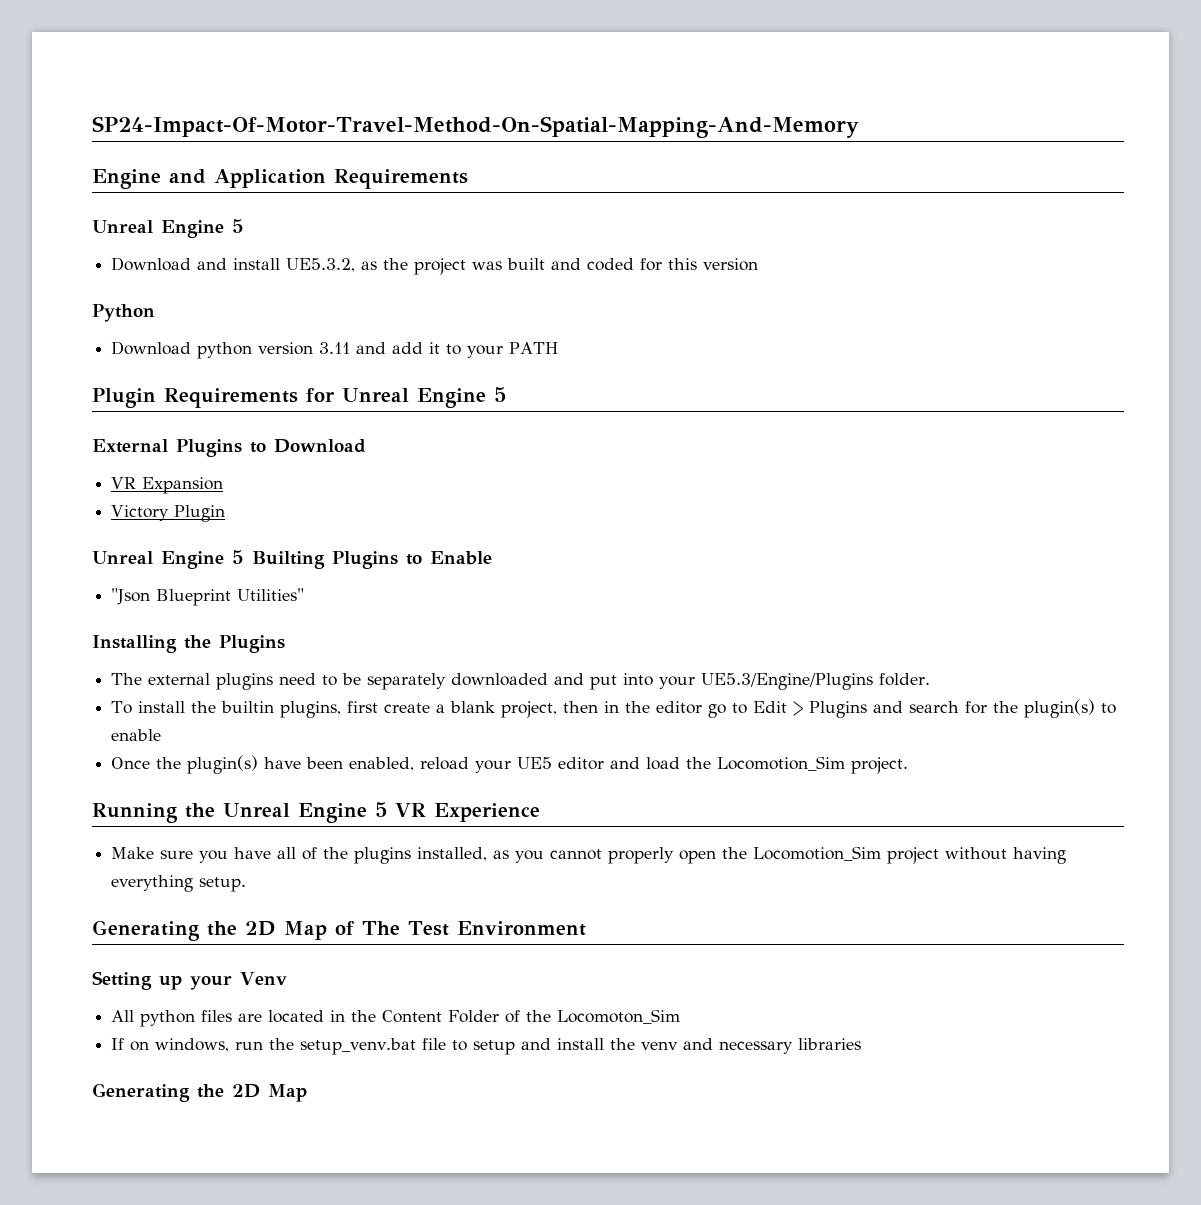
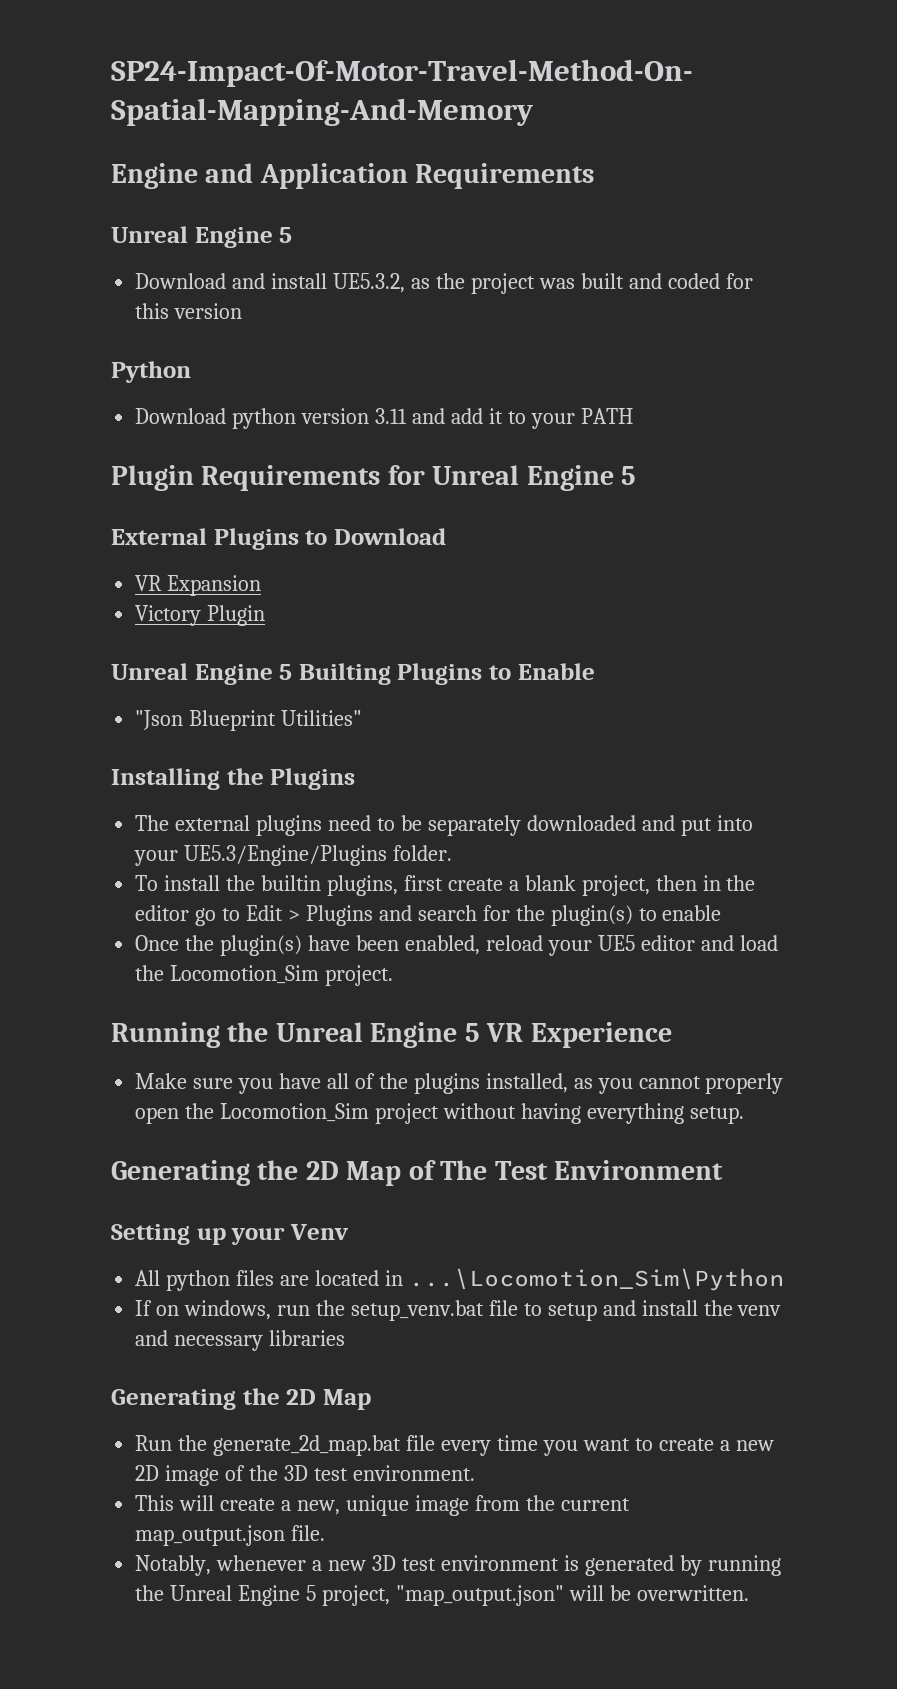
[351,1009,681,1024] the Content Folder of the Locomoton_Sim -> [408,1268,784,1291] ...\Locomotion_Sim\Python
(307, 1093) none -> [135,1435,774,1456] [135,1465,475,1486] [135,1495,630,1516] [135,1525,326,1546] [135,1555,781,1576] [135,1585,749,1606] // Run the generate_2d_map.bat file every time you want to create a new 2D image of the 3D test environment. // This will create a new, unique image from the current map_output.json file. // Notably, whenever a new 3D test environment is generated by running the Unreal Engine 5 project, "map_output.json" will be overwritten.

